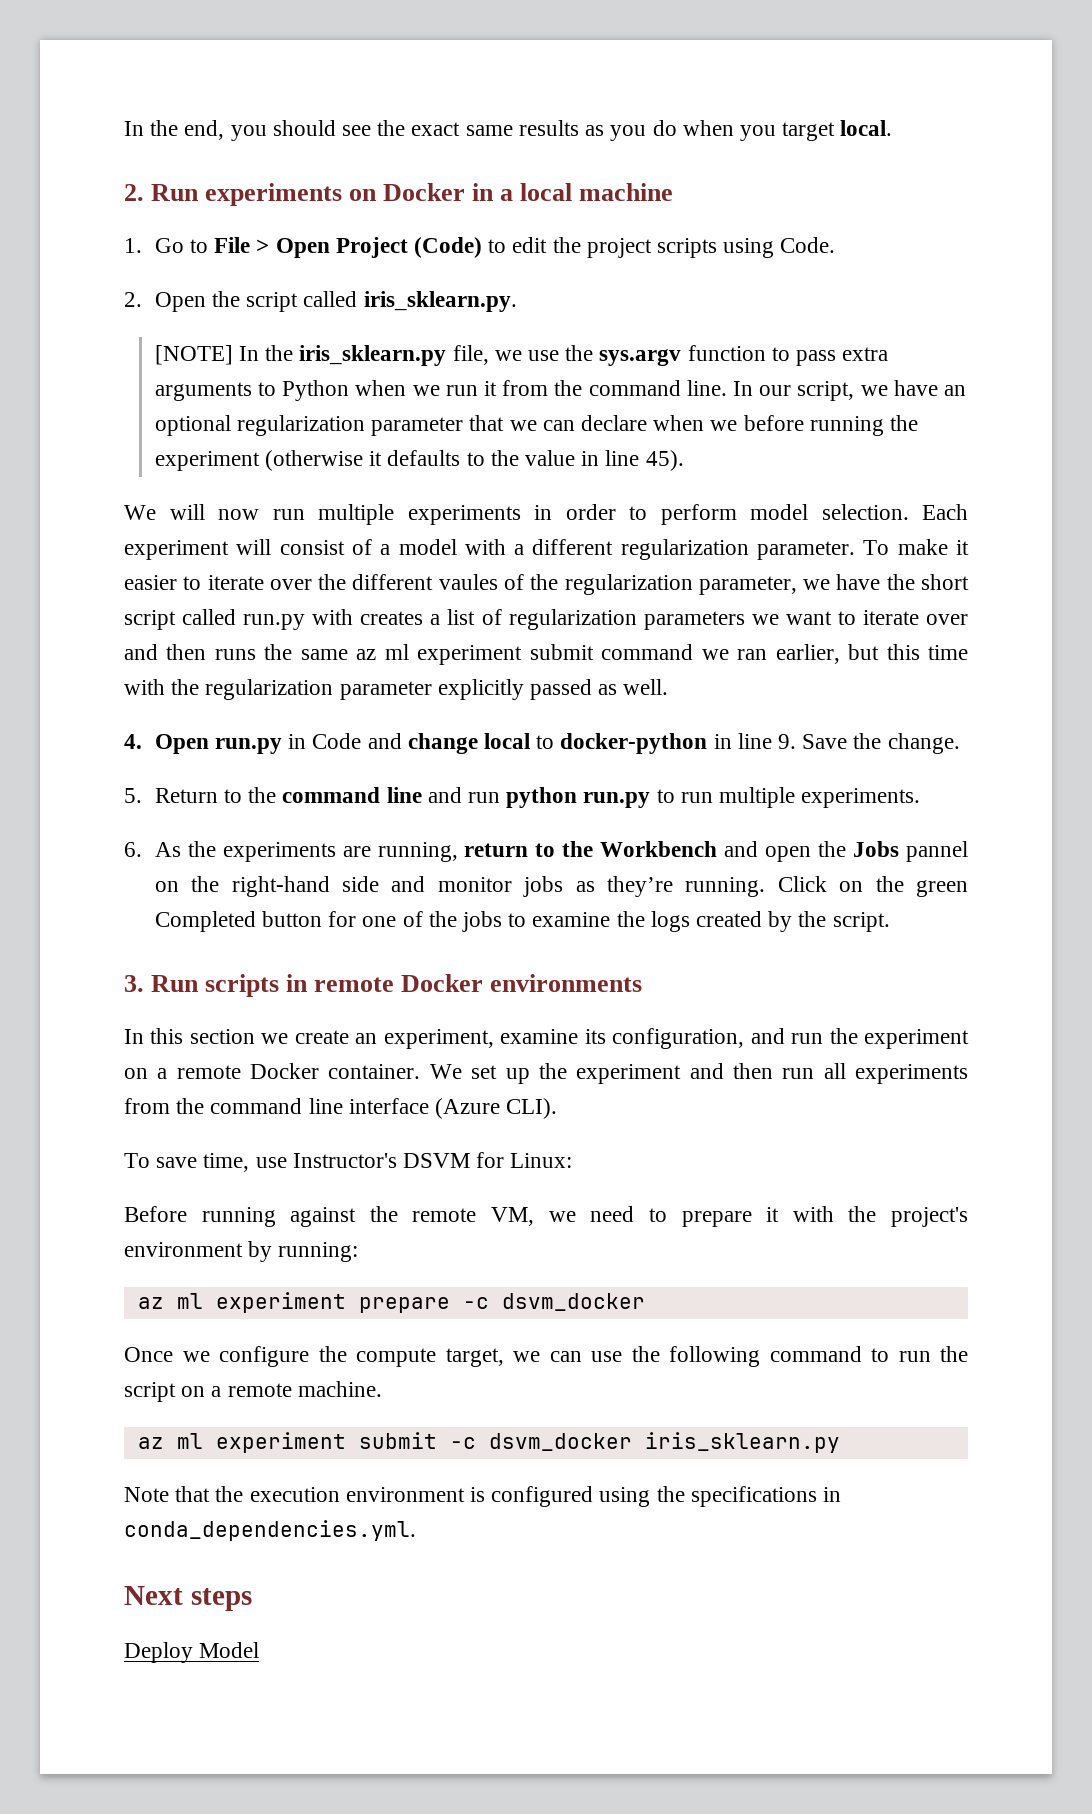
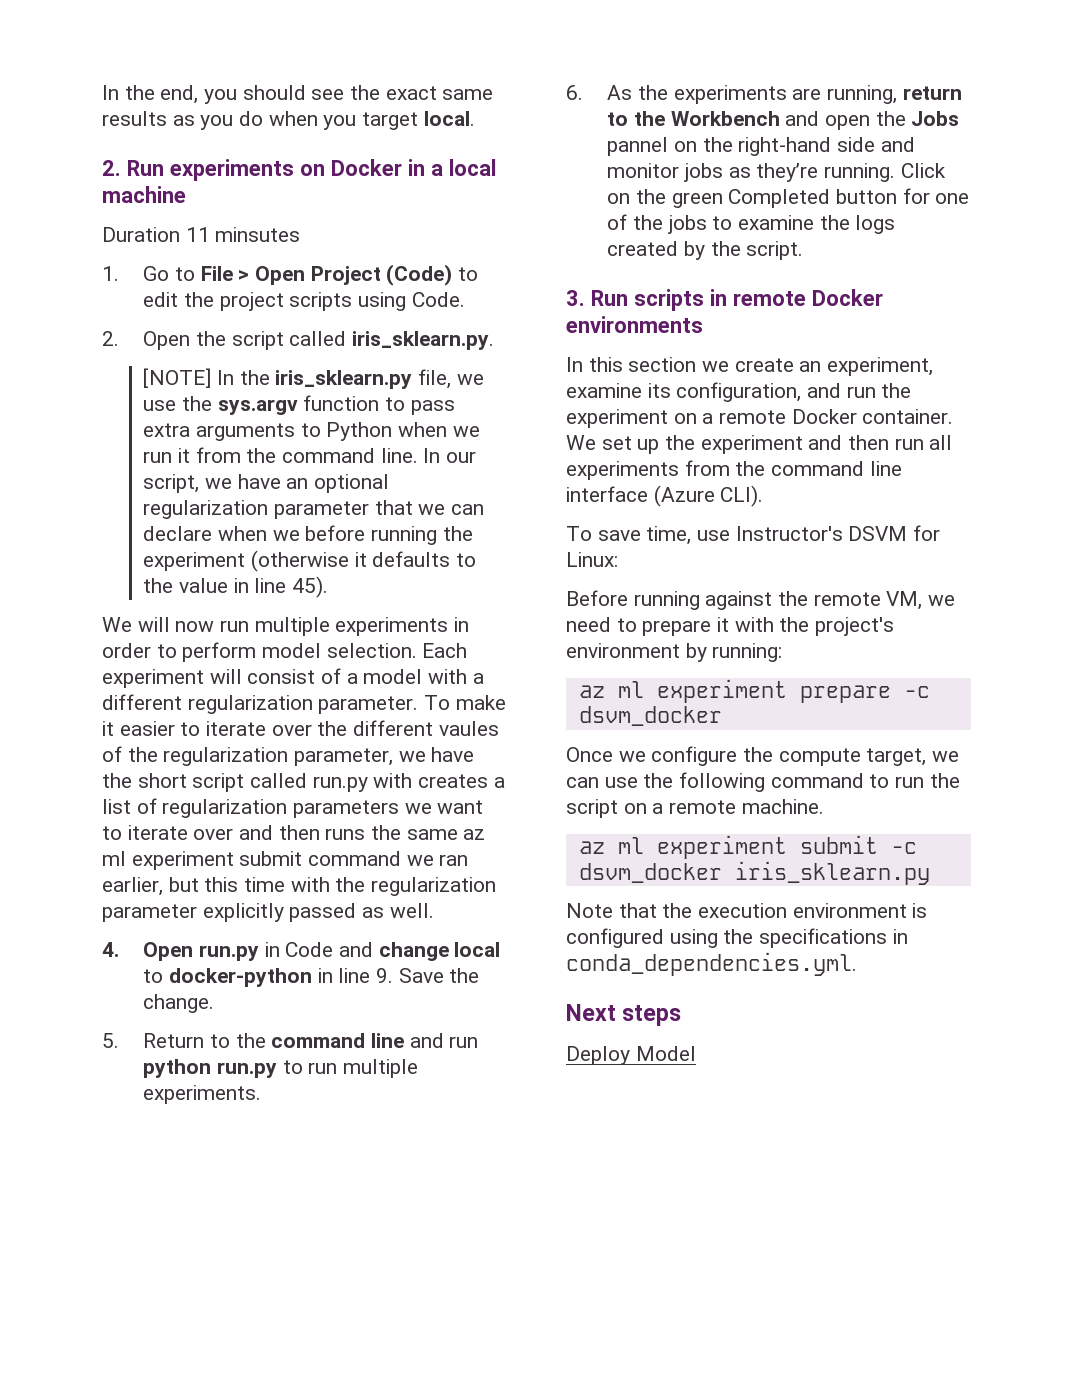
(674, 192) none -> [102,227,301,242] // Duration 11 minsutes

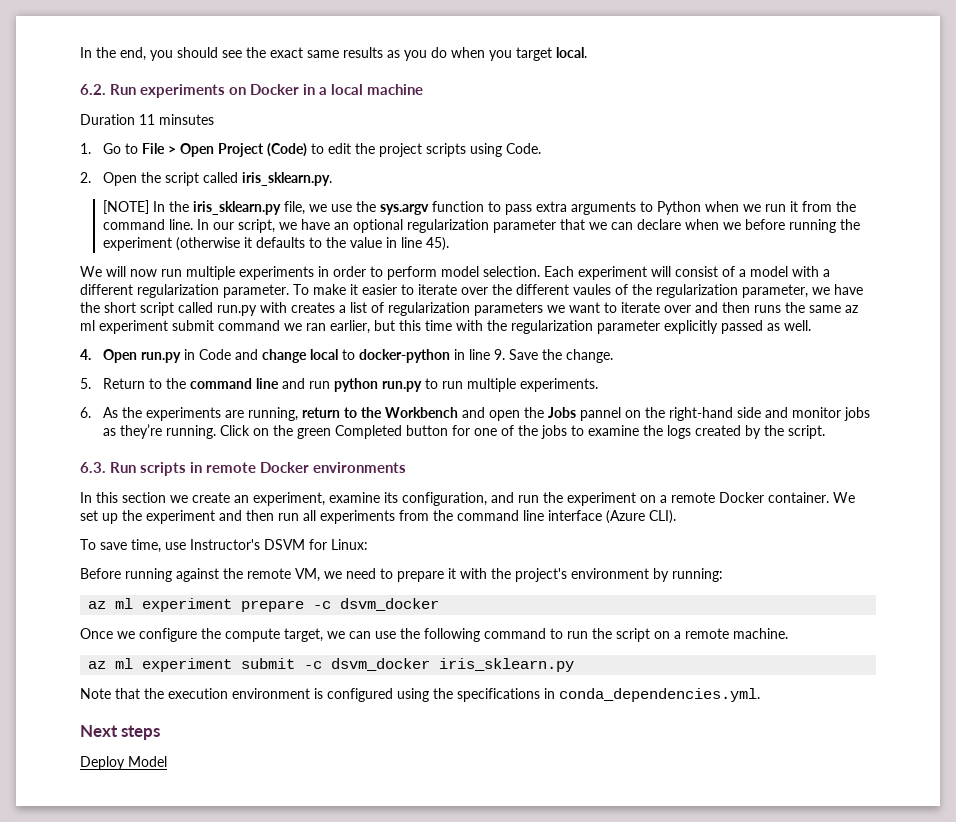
[102,160,121,176] 2. -> [80,84,106,95] 6.2.
[566,290,585,306] 3. -> [80,462,106,473] 6.3.

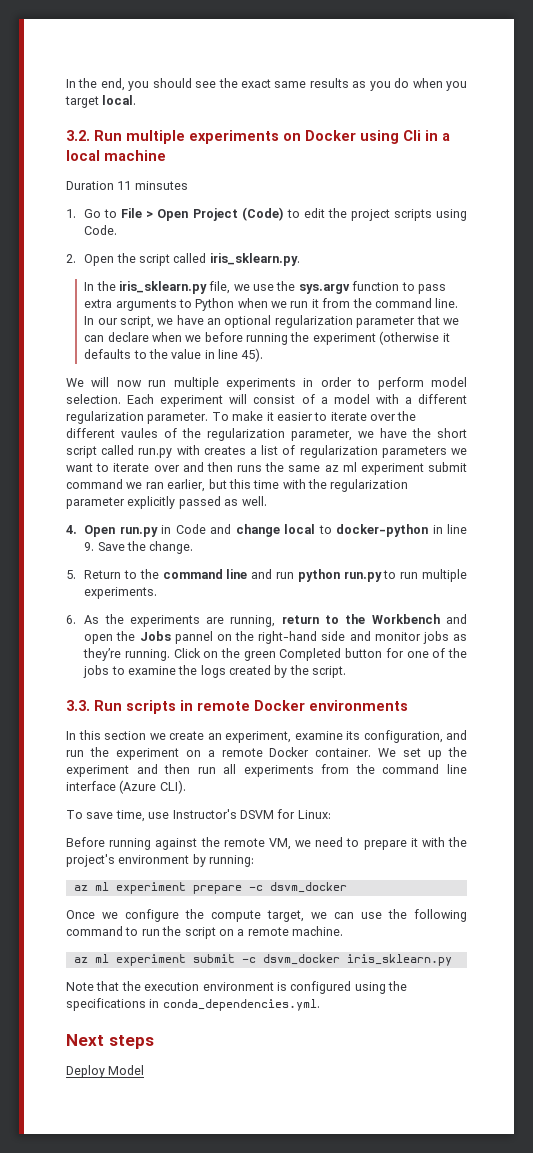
[80,84,137,95] 6.2. Run -> [66,130,185,144] 3.2. Run multiple
(300, 89) none -> [360,130,421,144] using Cli
[102,200,149,214] [NOTE] -> (300, 259) none
[80,462,106,473] 6.3. -> [66,700,90,711] 3.3.

